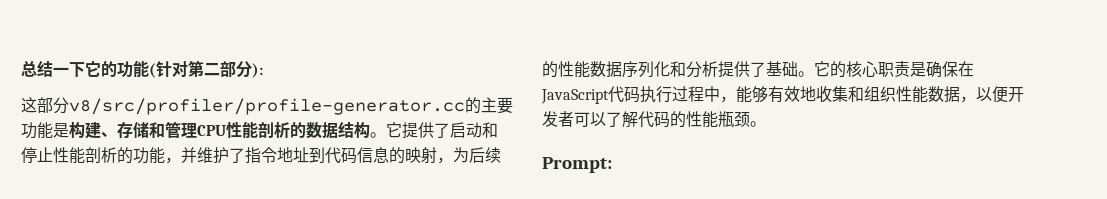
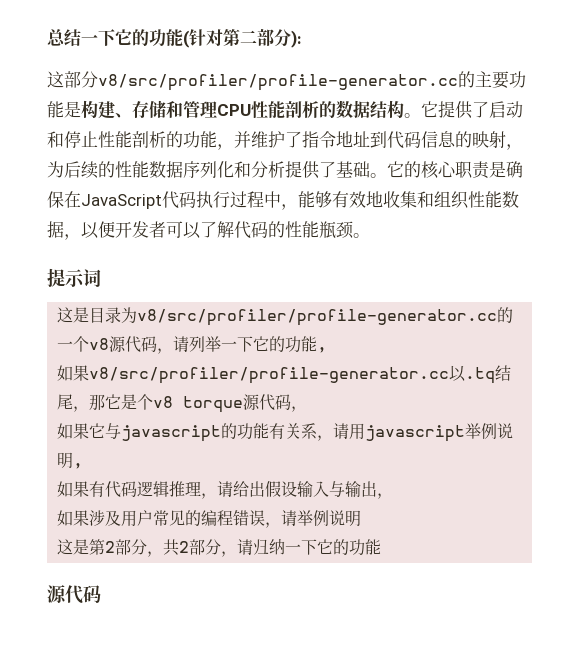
[542,157,612,173] Prompt: -> [47,268,101,287] [57,307,514,326] [57,336,328,354] [57,365,512,384] [57,394,308,413] [57,423,514,442] [57,452,84,469] [57,481,394,499] [57,510,362,528] [57,538,382,557] [47,585,101,604] 提示词 // 这是目录为v8/src/profiler/profile-generator.cc的一个v8源代码，请列举一下它的功能, // 如果v8/src/profiler/profile-generator.cc以.tq结尾，那它是个v8 torque源代码， // 如果它与javascript的功能有关系，请用javascript举例说明, // 如果有代码逻辑推理，请给出假设输入与输出， // 如果涉及用户常见的编程错误，请举例说明 // 这是第2部分，共2部分，请归纳一下它的功能 // 源代码

